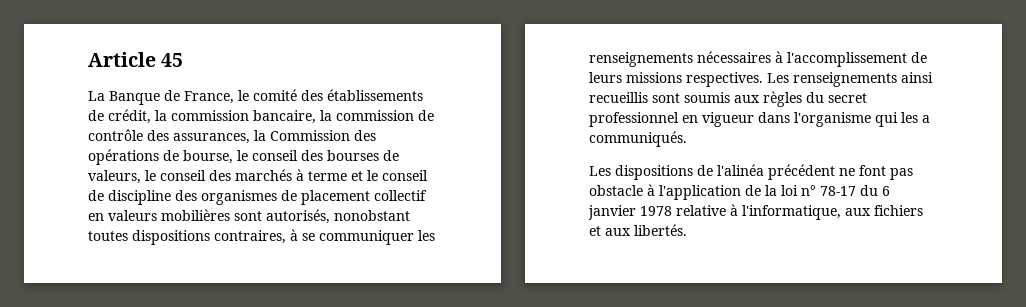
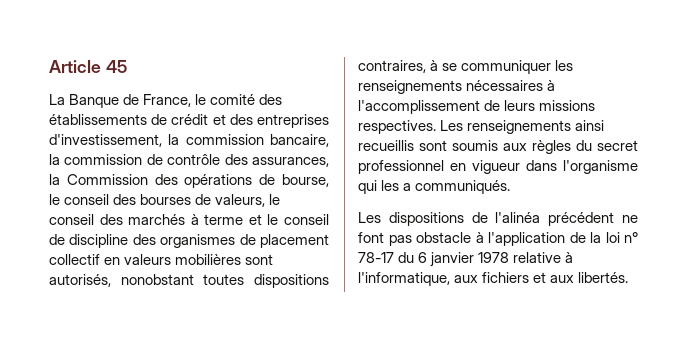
[108,109,151,124] crédit, -> [171,114,329,128] [49,134,162,147] crédit et des entreprises d'investissement,

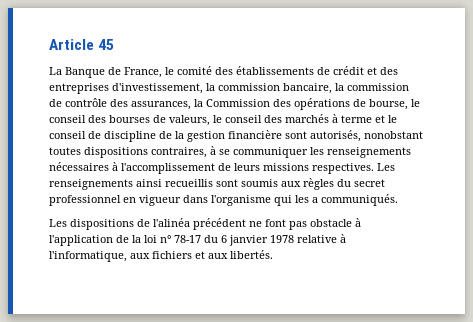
[132,234,329,248] [49,254,242,265] des organismes de placement collectif en valeurs mobilières -> [159,130,282,142] de la gestion financière

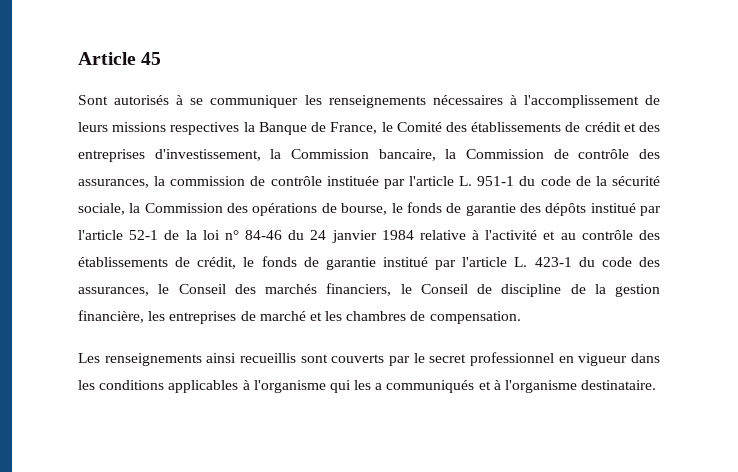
[49,66,398,78] [49,83,409,94] [49,98,420,110] [49,114,397,126] [49,130,423,142] [49,147,207,158] La Banque de France, le comité des établissements de crédit et des entreprises d'investissement, la commission bancaire, la commission de contrôle des assurances, la Commission des opérations de bourse, le conseil des bourses de valeurs, le conseil des marchés à terme et le conseil de discipline de la gestion financière sont autorisés, nonobstant toutes dispositions contraires, -> [78,95,170,105] Sont autorisés
[312,163,374,174] respectives. -> [170,122,660,135] [78,149,661,162] [78,176,660,189] [78,202,661,216] [78,230,661,243] [78,256,660,270] [78,283,660,297] [78,310,521,324] respectives la Banque de France, le Comité des établissements de crédit et des entreprises d'investissement, la Commission bancaire, la Commission de contrôle des assurances, la commission de contrôle instituée par l'article L. 951-1 du code de la sécurité sociale, la Commission des opérations de bourse, le fonds de garantie des dépôts institué par l'article 52-1 de la loi n° 84-46 du 24 janvier 1984 relative à l'activité et au contrôle des établissements de crédit, le fonds de garantie institué par l'article L. 423-1 du code des assurances, le Conseil des marchés financiers, le Conseil de discipline de la gestion financière, les entreprises de marché et les chambres de compensation. //
[241,178,351,190] soumis aux règles du -> [331,353,425,366] couverts par le
[211,194,398,206] [49,218,361,230] [49,234,346,246] [49,250,273,262] l'organisme qui les a communiqués. // Les dispositions de l'alinéa précédent ne font pas obstacle à l'application de la loi n° 78-17 du 6 janvier 1978 relative à l'informatique, aux fichiers et aux libertés. -> [78,380,657,393] les conditions applicables à l'organisme qui les a communiqués et à l'organisme destinataire.

